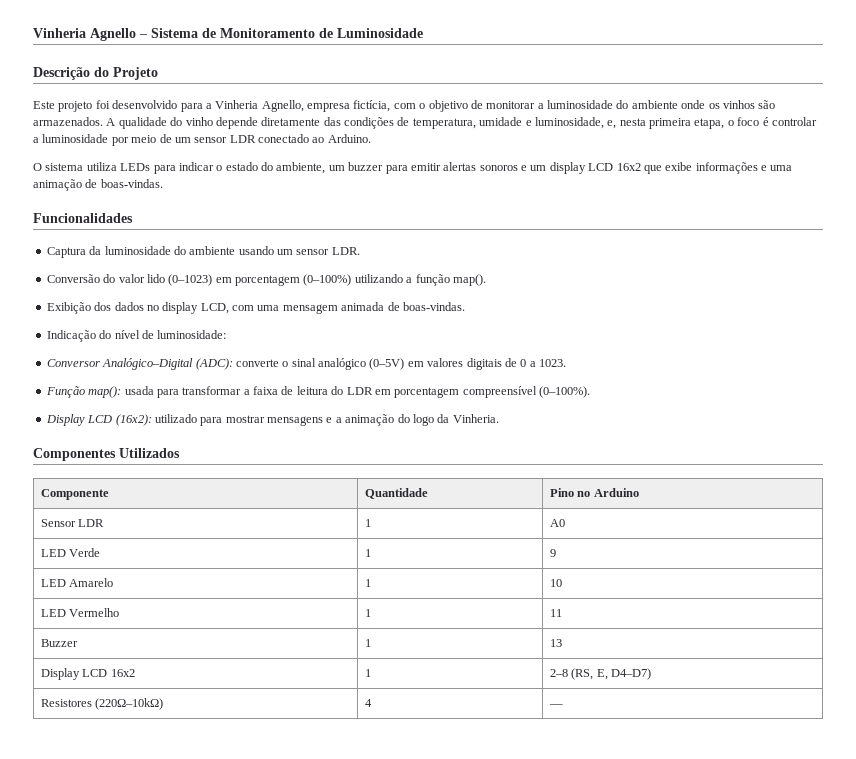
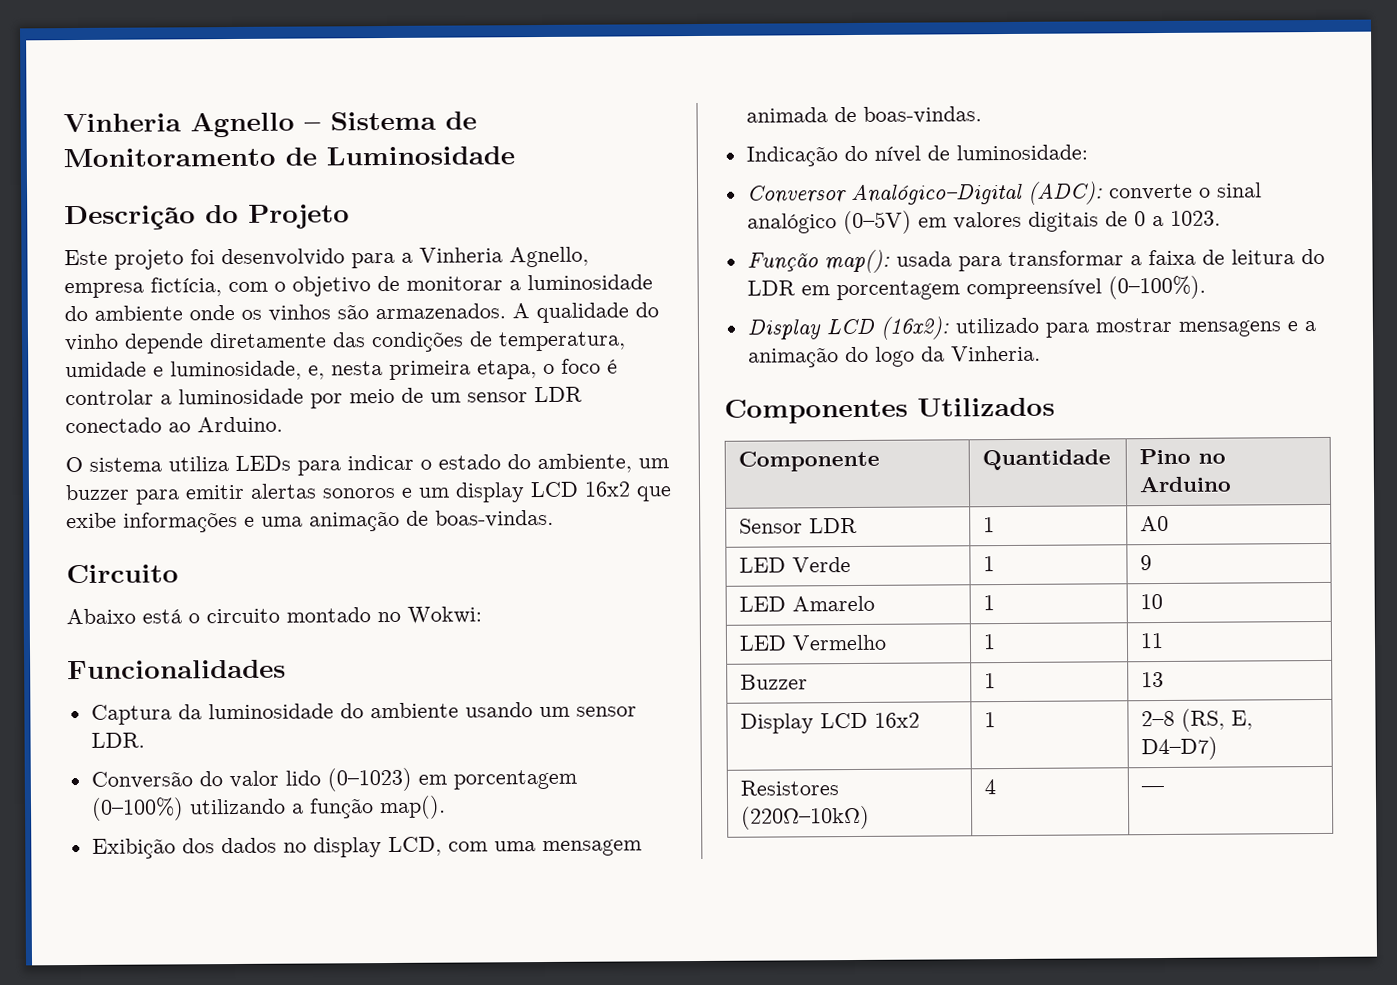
(163, 183) none -> [66,564,179,584] [66,606,482,625] // Circuito // Abaixo está o circuito montado no Wokwi:

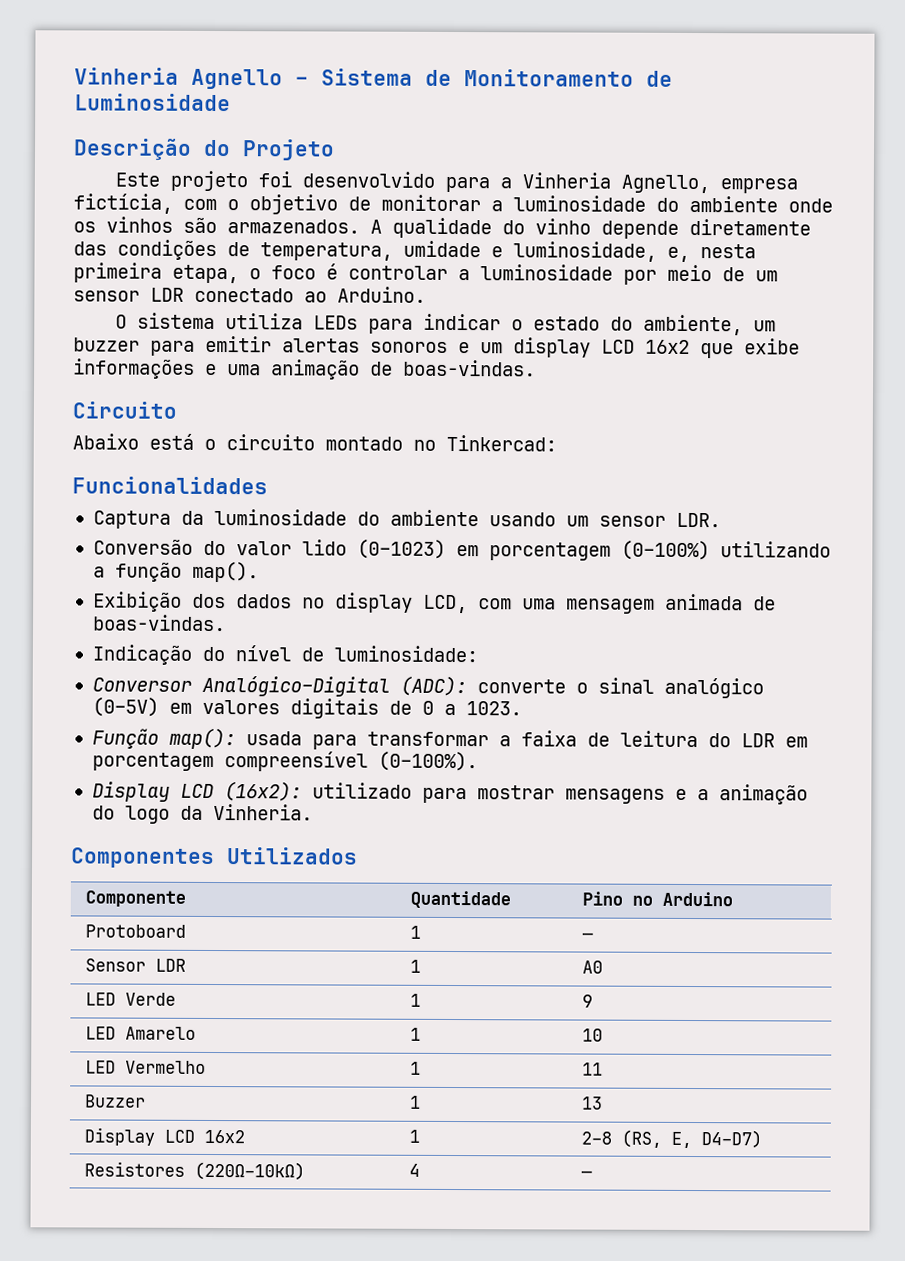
[407,606,482,624] Wokwi: -> [446,434,557,452] Tinkercad:
(1233, 484) none -> [84,924,186,938] [409,925,421,939] [581,932,594,940] // Protoboard | 1 | —

